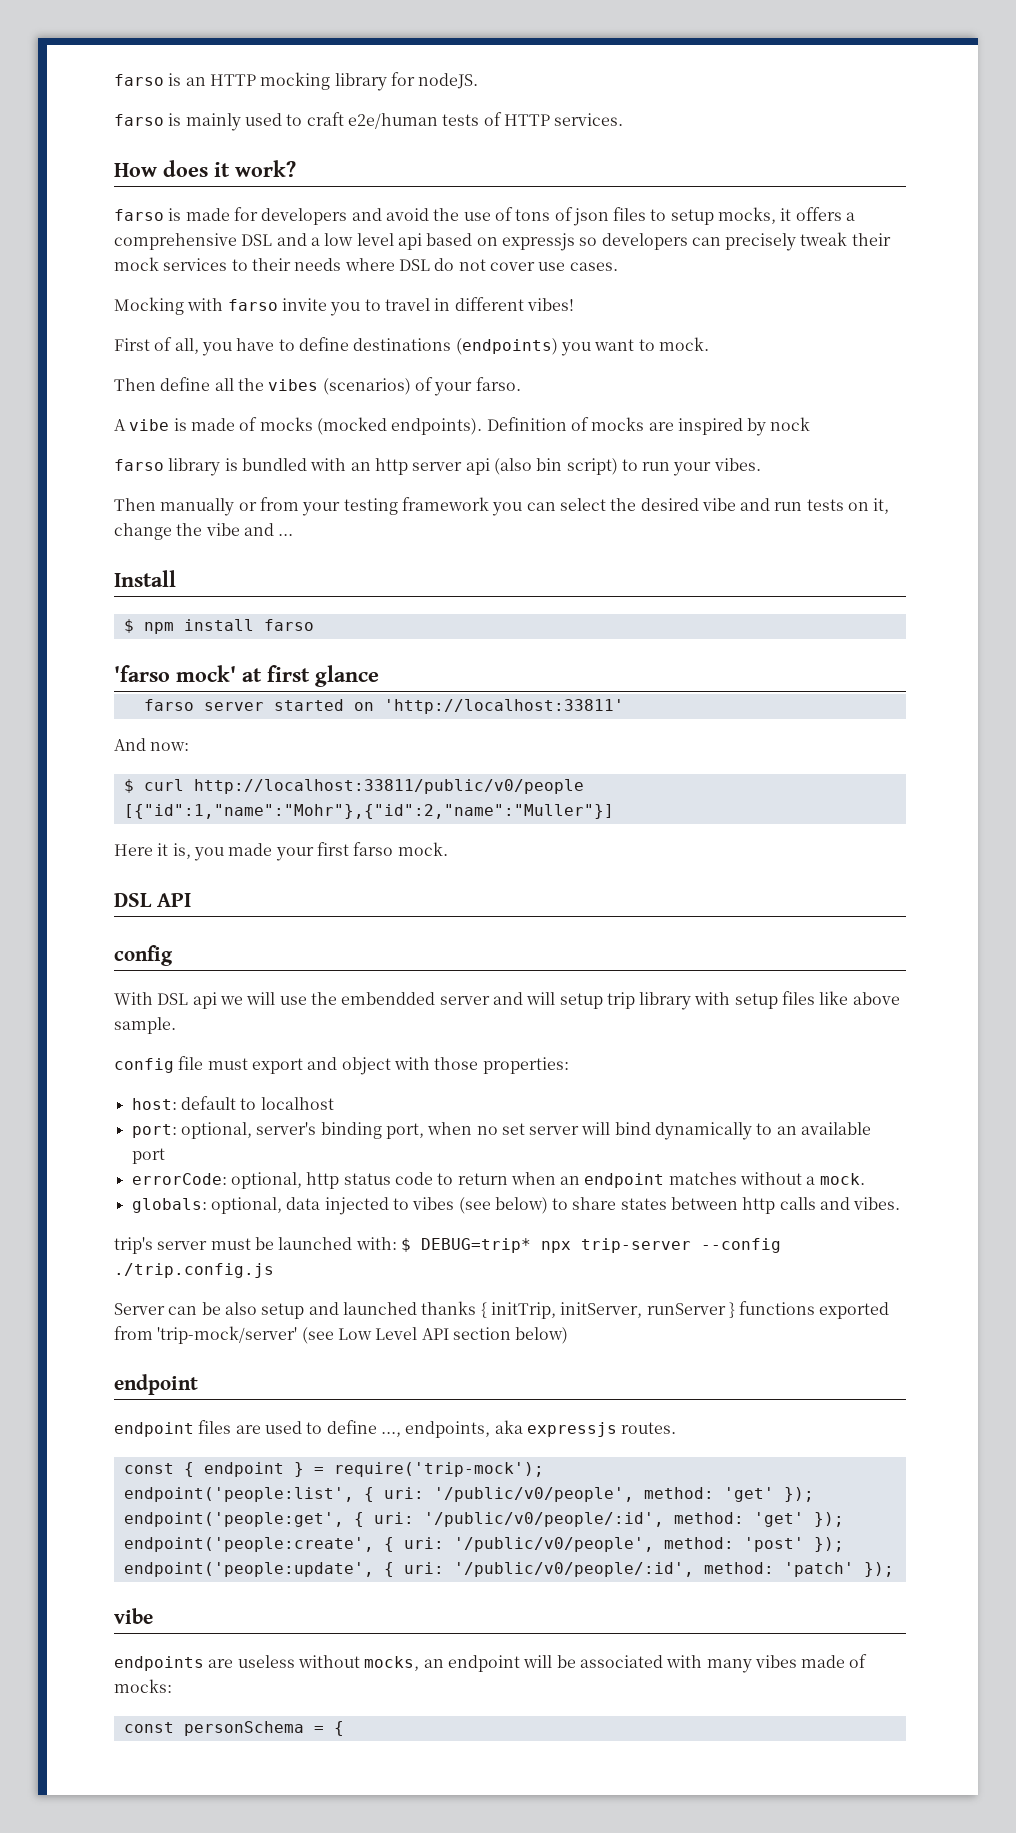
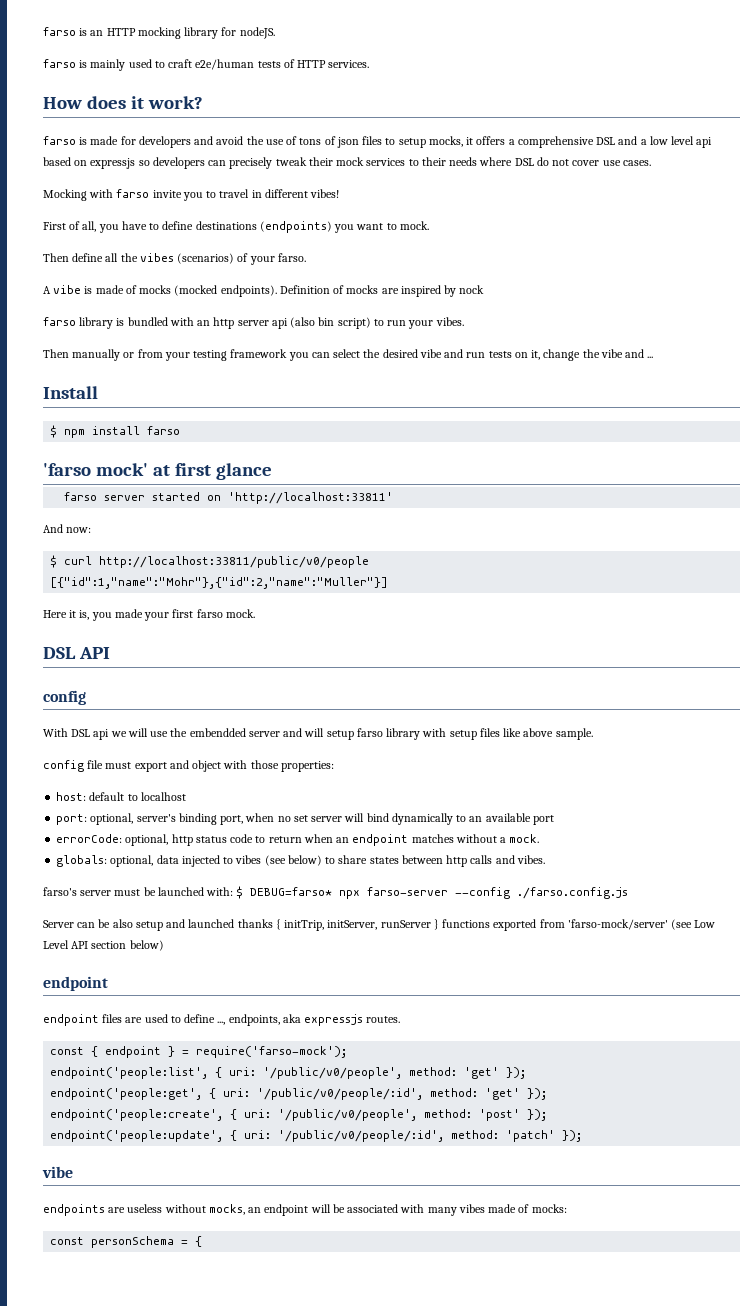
[606,992,635,1009] trip -> [356,728,383,737] farso
[114,1237,153,1254] trip's -> [43,887,77,896] farso's
[420,1238,781,1253] [114,1263,274,1278] DEBUG=trip* npx trip-server --config ./trip.config.js -> [250,887,629,899] DEBUG=farso* npx farso-server --config ./farso.config.js
[157,1326,298,1344] 'trip-mock/server' -> [567,919,668,930] 'farso-mock/server'
[333,1462,544,1477] require('trip-mock'); -> [196,1046,348,1058] require('farso-mock');

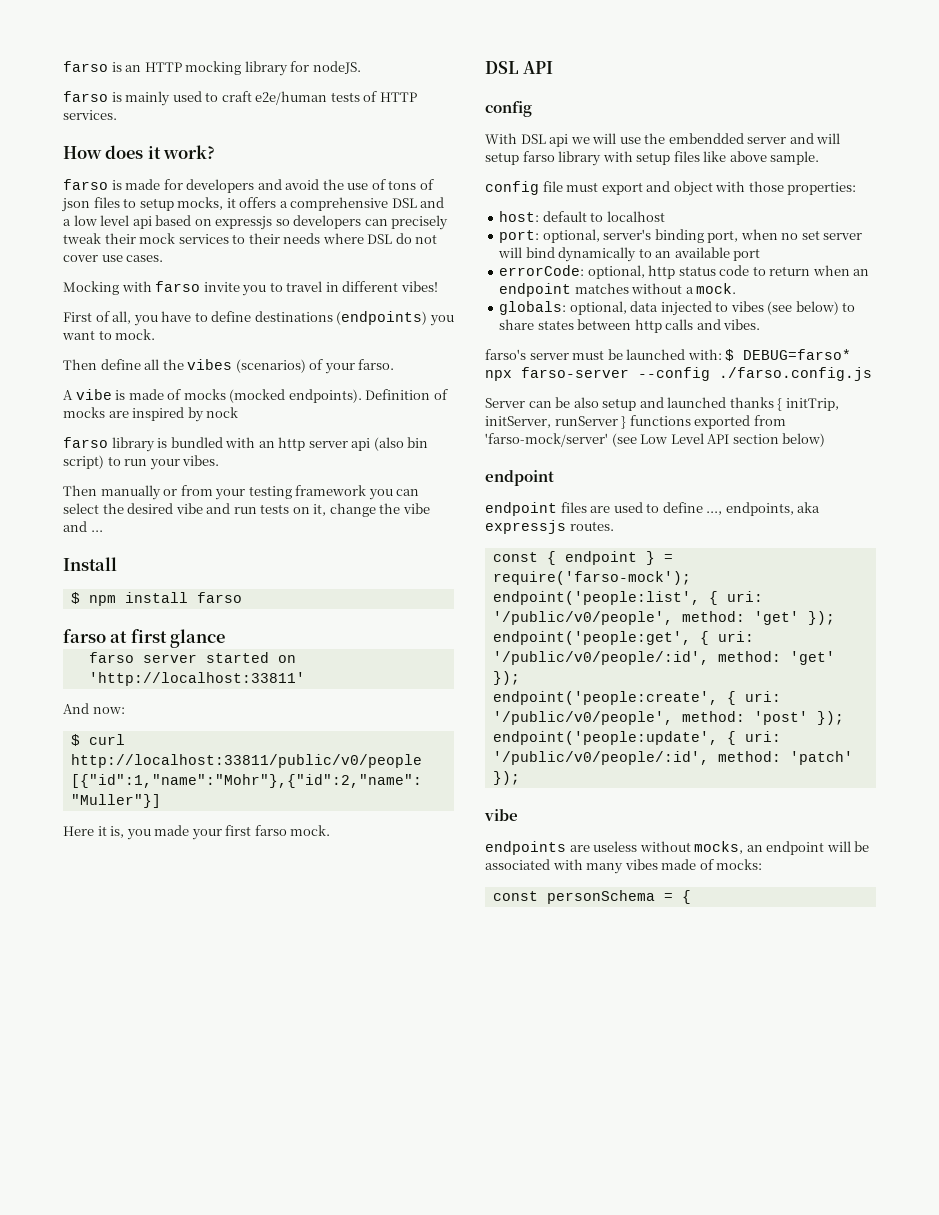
[43,463,148,476] 'farso mock' -> [63,629,106,643] farso

